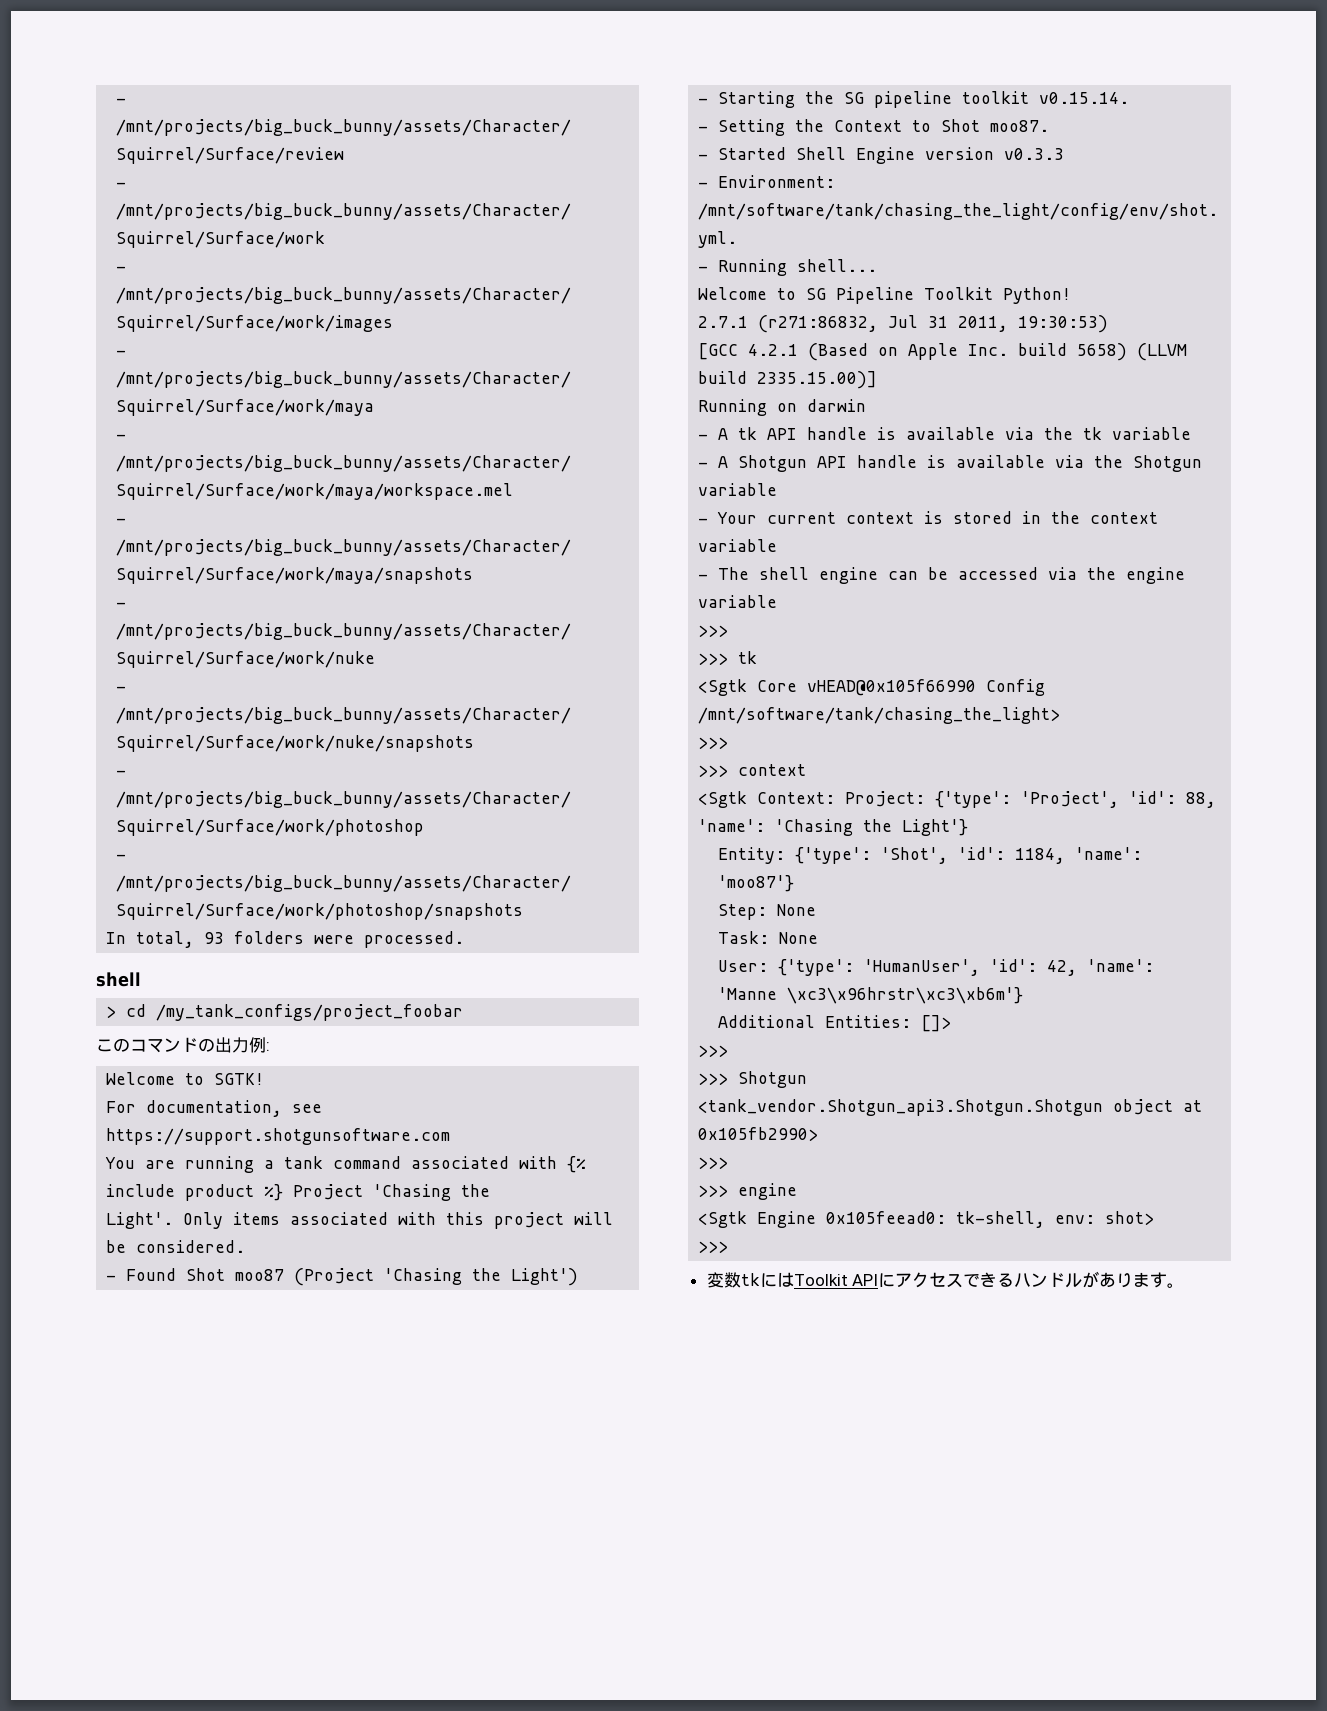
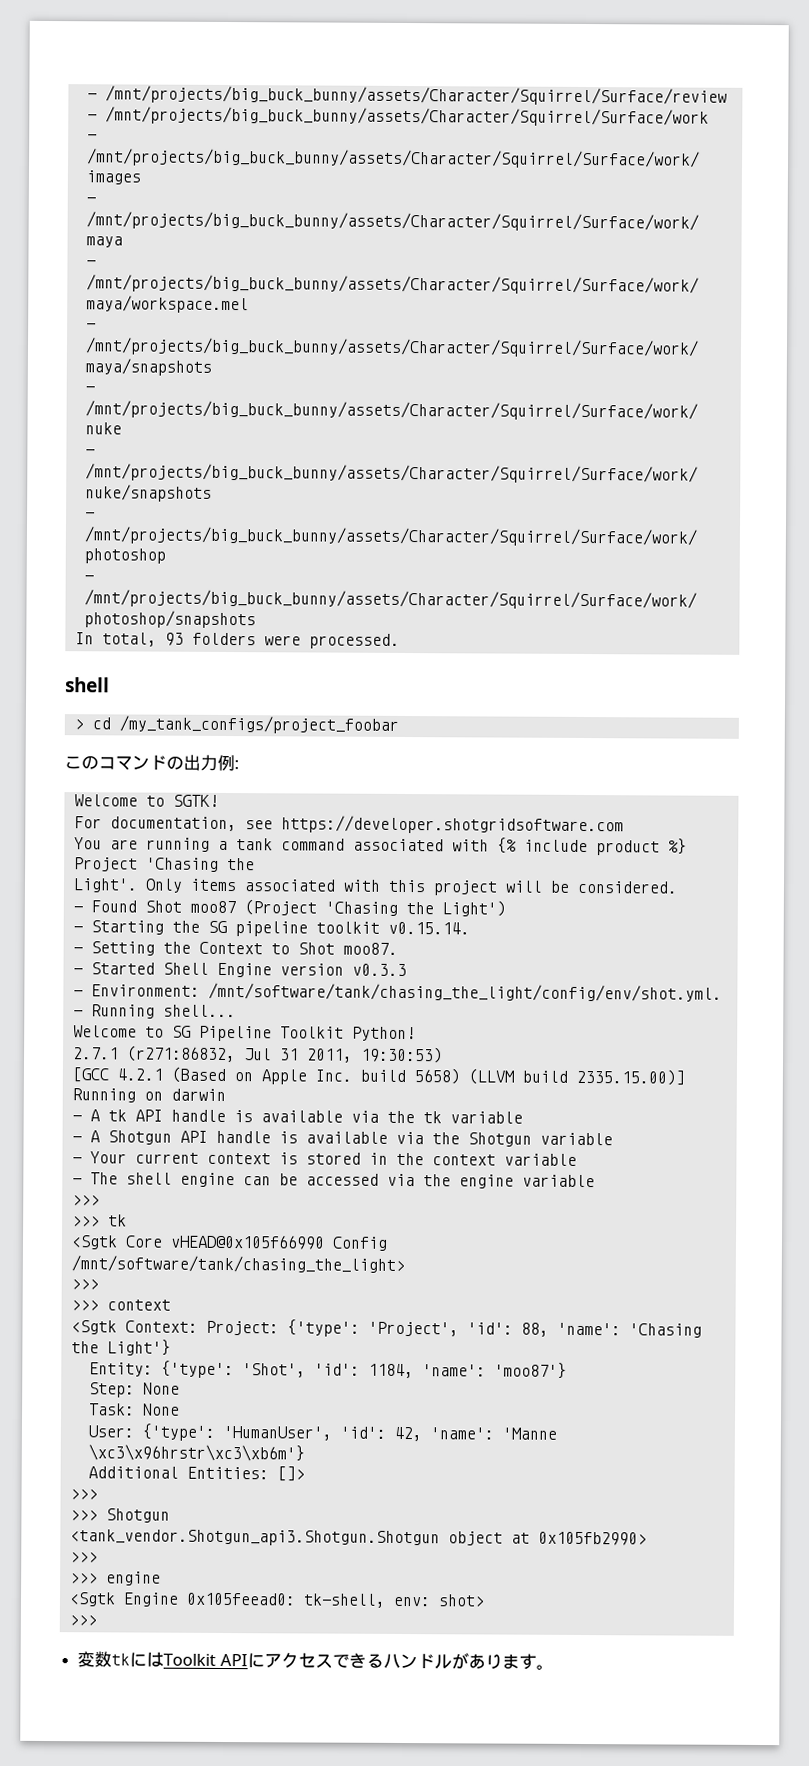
[106,1128,451,1145] https://support.shotgunsoftware.com -> [280,815,624,835] https://developer.shotgridsoftware.com

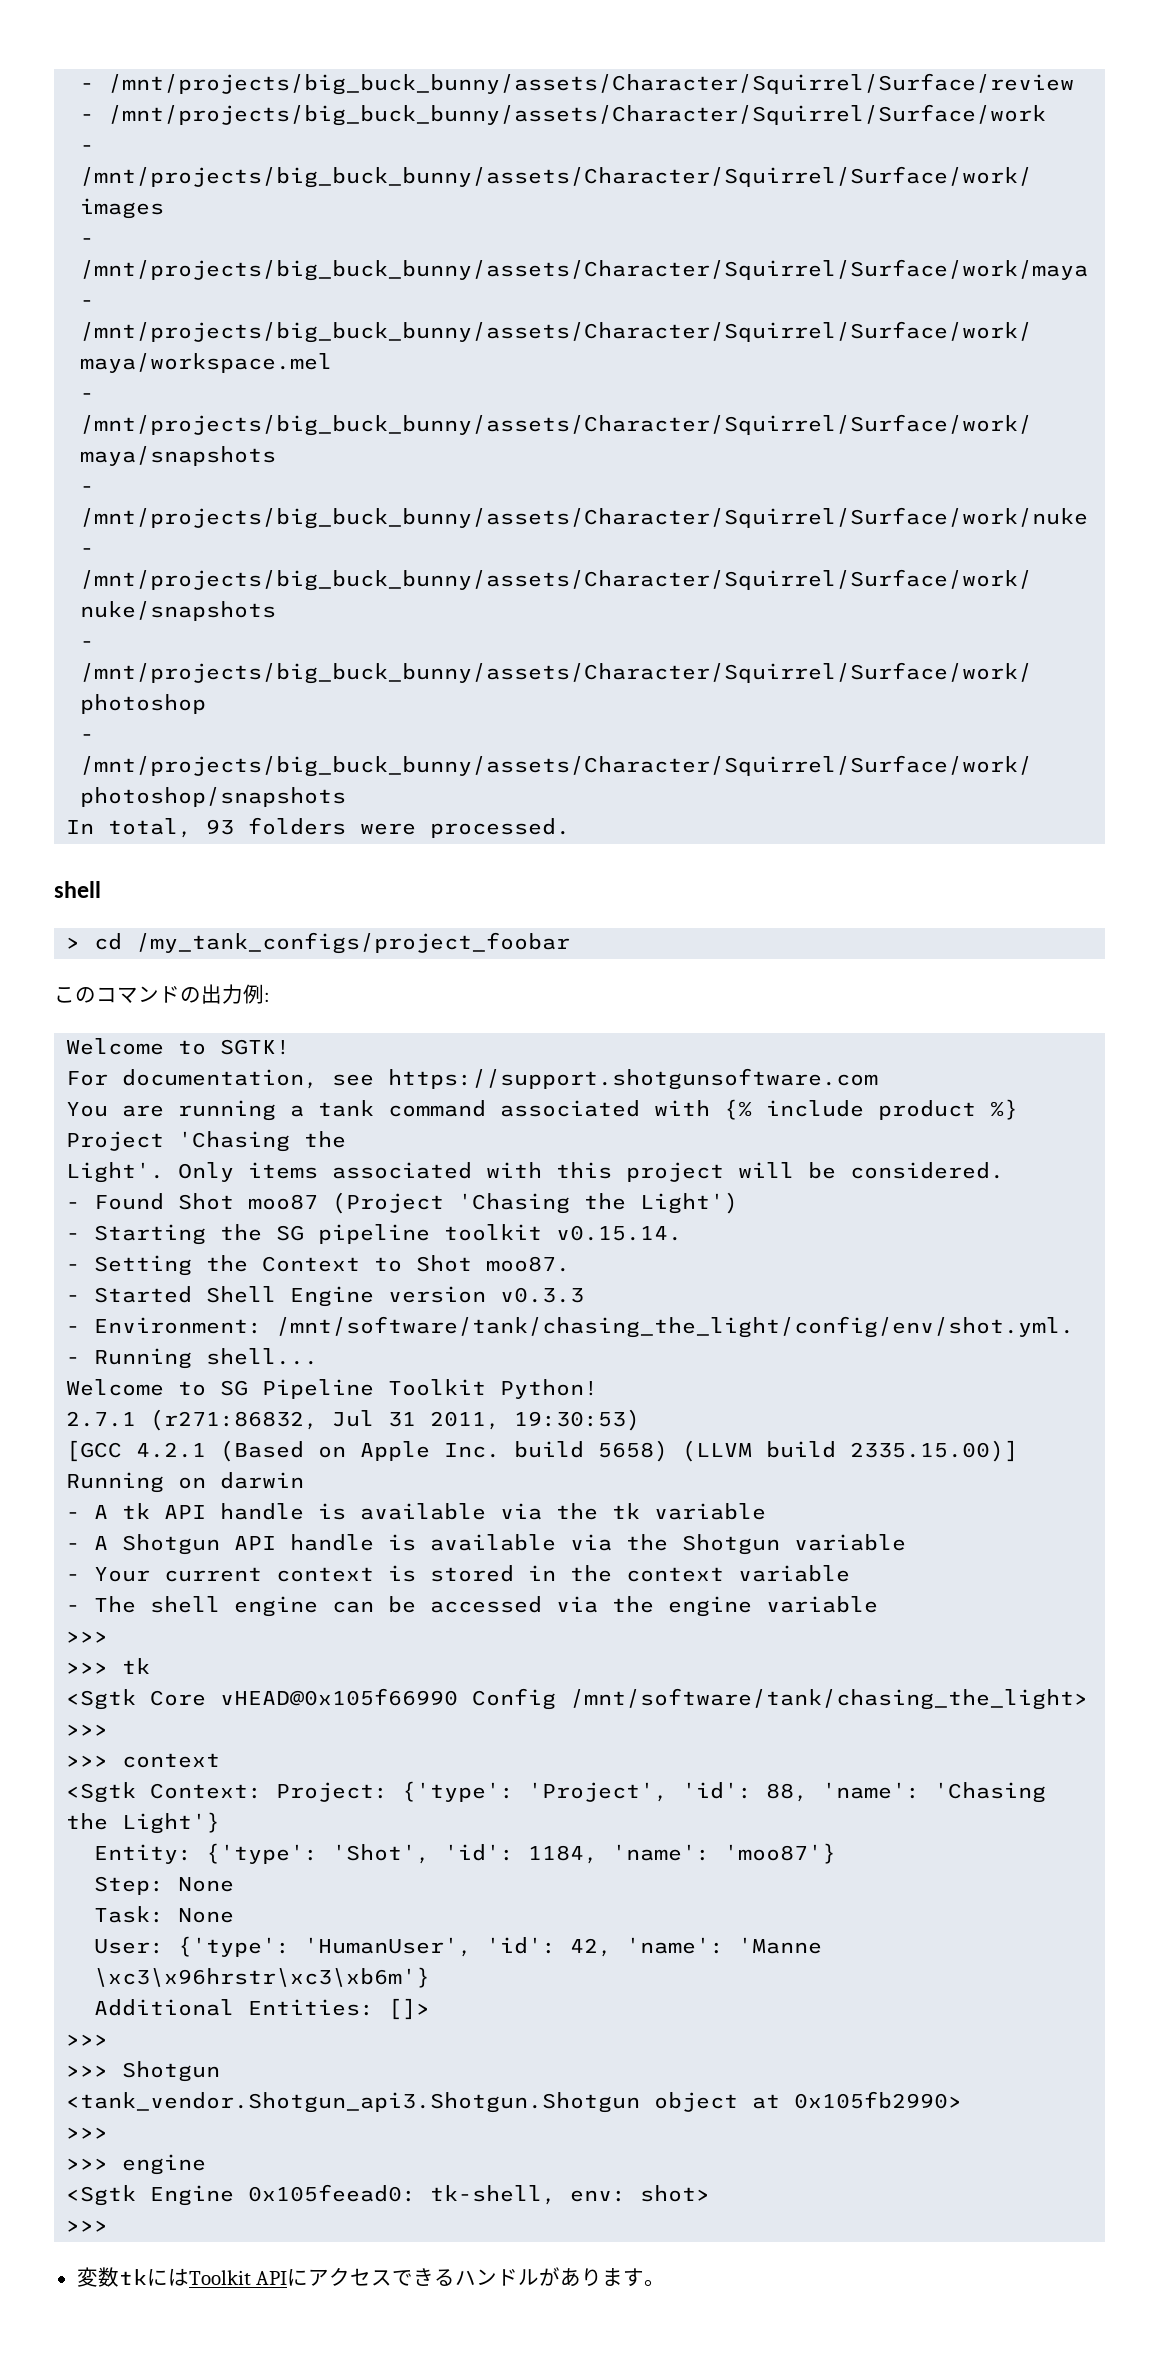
[280,815,624,835] https://developer.shotgridsoftware.com -> [388,1068,879,1090] https://support.shotgunsoftware.com

